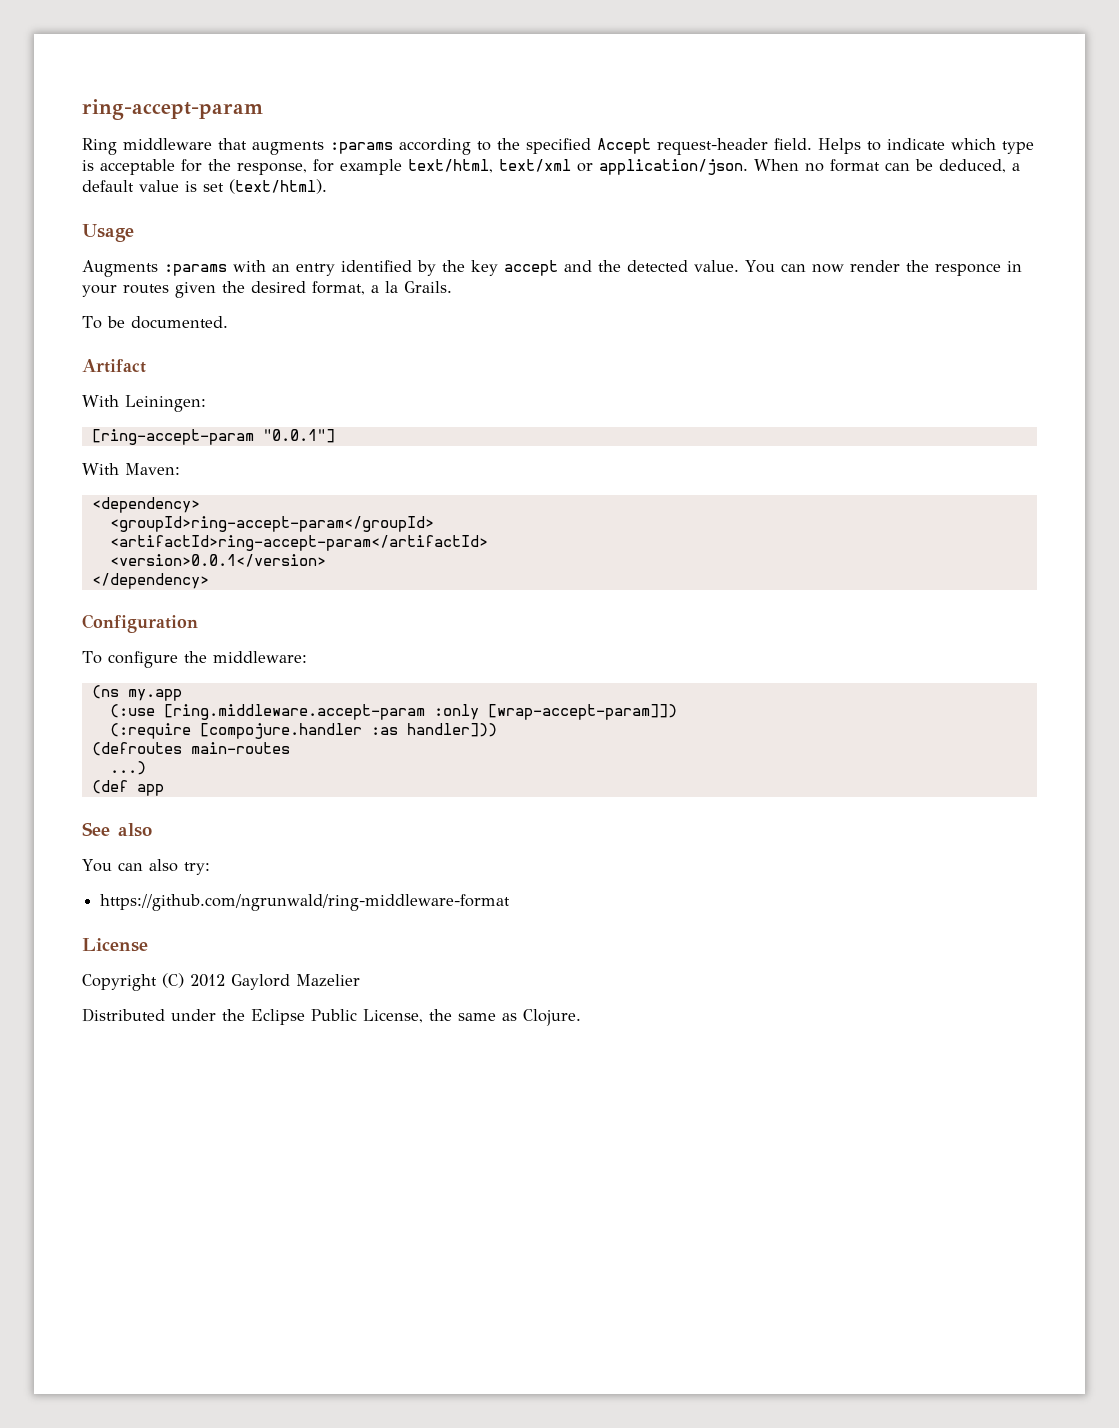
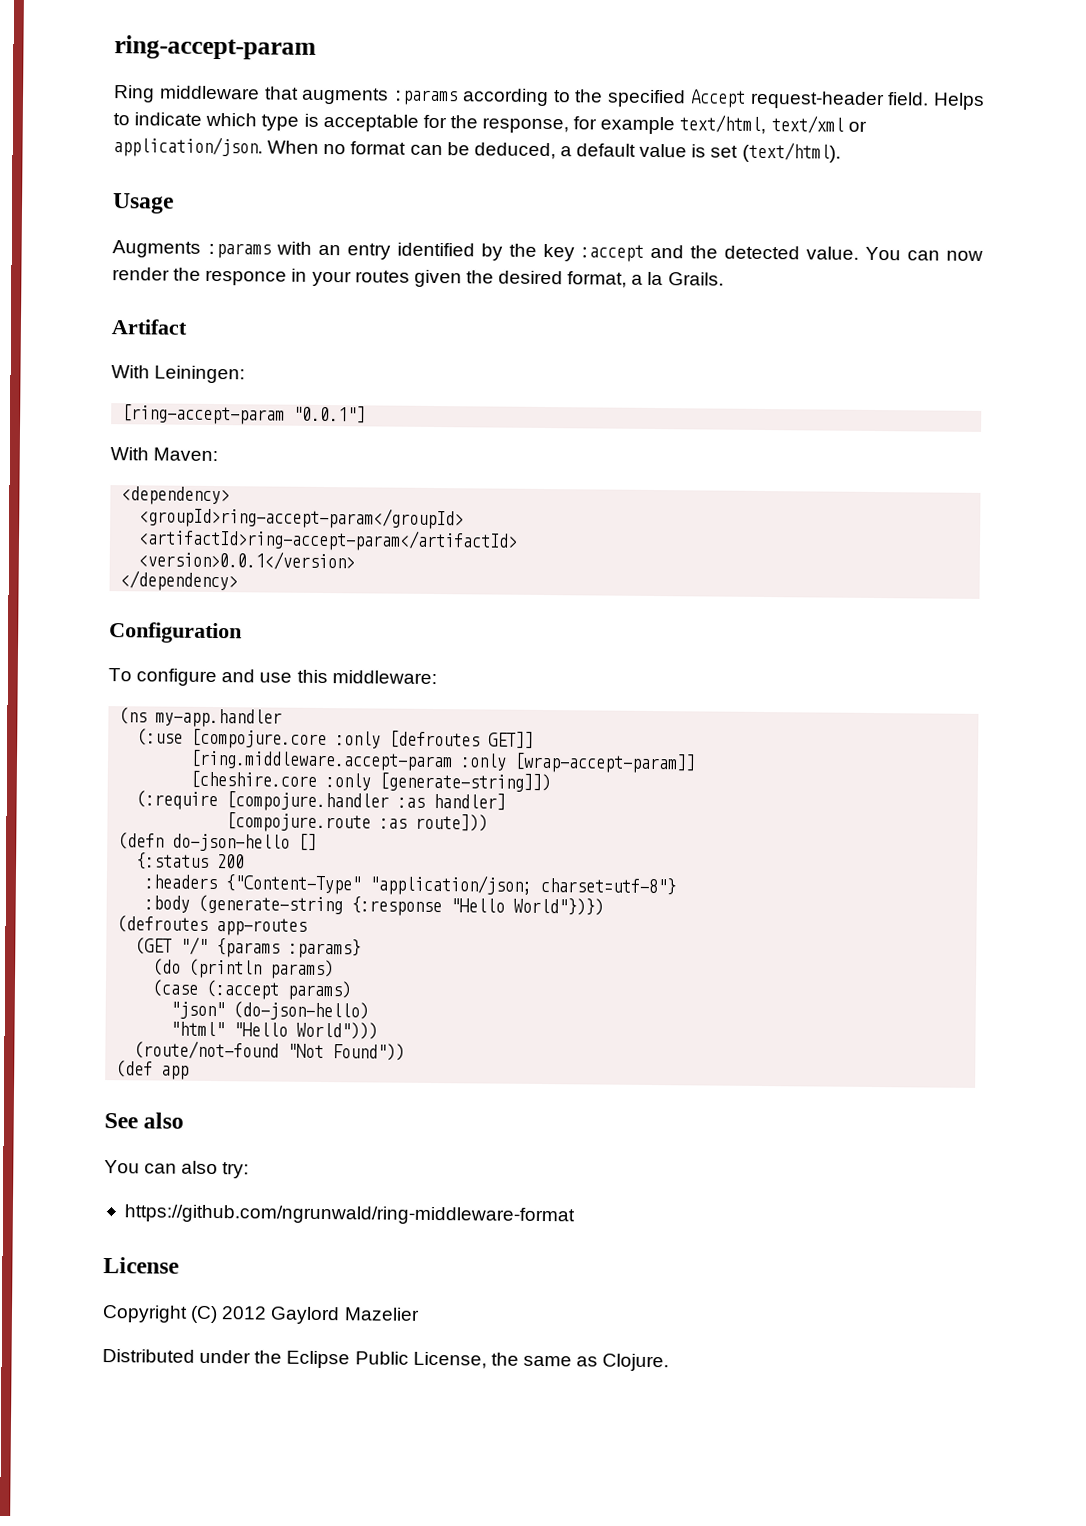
[504,260,558,276] accept -> [580,244,645,262] :accept
[82,316,228,329] // To be documented. -> (724, 279) none
[183,651,207,663] the -> [221,669,328,684] and use this
[127,689,182,701] my.app -> [155,708,283,728] my-app.handler
[163,704,677,720] [109,723,497,739] [91,742,290,756] [109,761,146,775] [ring.middleware.accept-param :only [wrap-accept-param]]) // (:require [compojure.handler :as handler])) // (defroutes main-routes // ...) -> [191,728,535,750] [190,749,697,774] [190,770,552,793] [136,790,507,812] [226,812,489,833] [118,832,318,852] [136,852,246,870] [144,874,677,896] [144,894,605,917] [117,915,308,936] [135,936,362,959] [153,958,335,980] [152,979,353,1001] [170,1001,370,1021] [170,1021,379,1040] [134,1040,406,1061] [compojure.core :only [defroutes GET]] // [ring.middleware.accept-param :only [wrap-accept-param]] // [cheshire.core :only [generate-string]]) // (:require [compojure.handler :as handler] // [compojure.route :as route])) // (defn do-json-hello [] // {:status 200 // :headers {"Content-Type" "application/json; charset=utf-8"} // :body (generate-string {:response "Hello World"})}) // (defroutes app-routes // (GET "/" {params :params} // (do (println params) // (case (:accept params) // "json" (do-json-hello) // "html" "Hello World"))) // (route/not-found "Not Found"))

